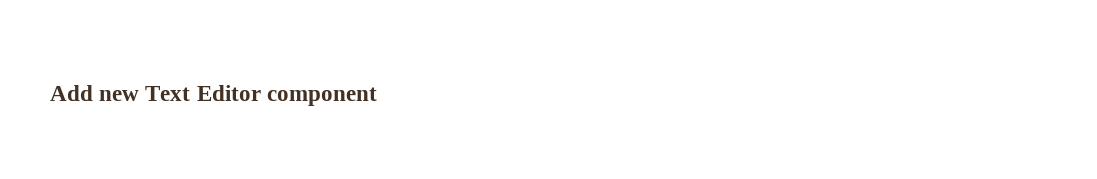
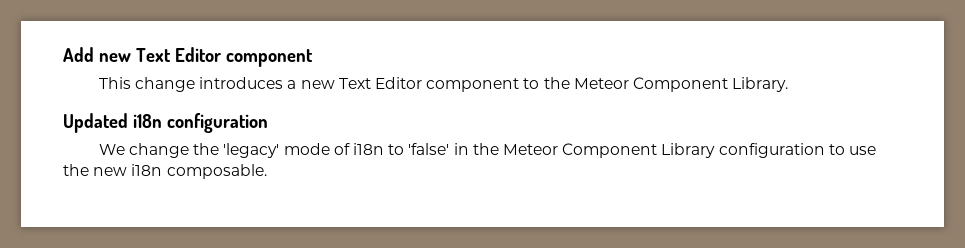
(377, 96) none -> [98,77,789,92] [63,113,268,133] [98,143,876,158] [63,164,267,179] // This change introduces a new Text Editor component to the Meteor Component Library. // Updated i18n configuration // We change the 'legacy' mode of i18n to 'false' in the Meteor Component Library configuration to use the new i18n composable.

